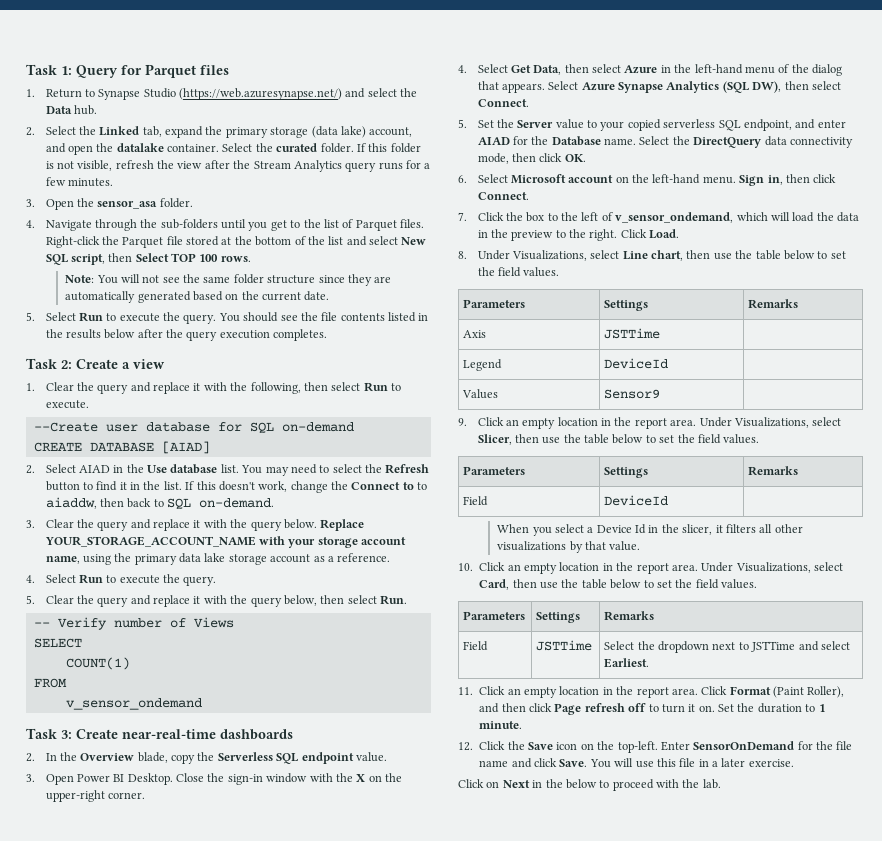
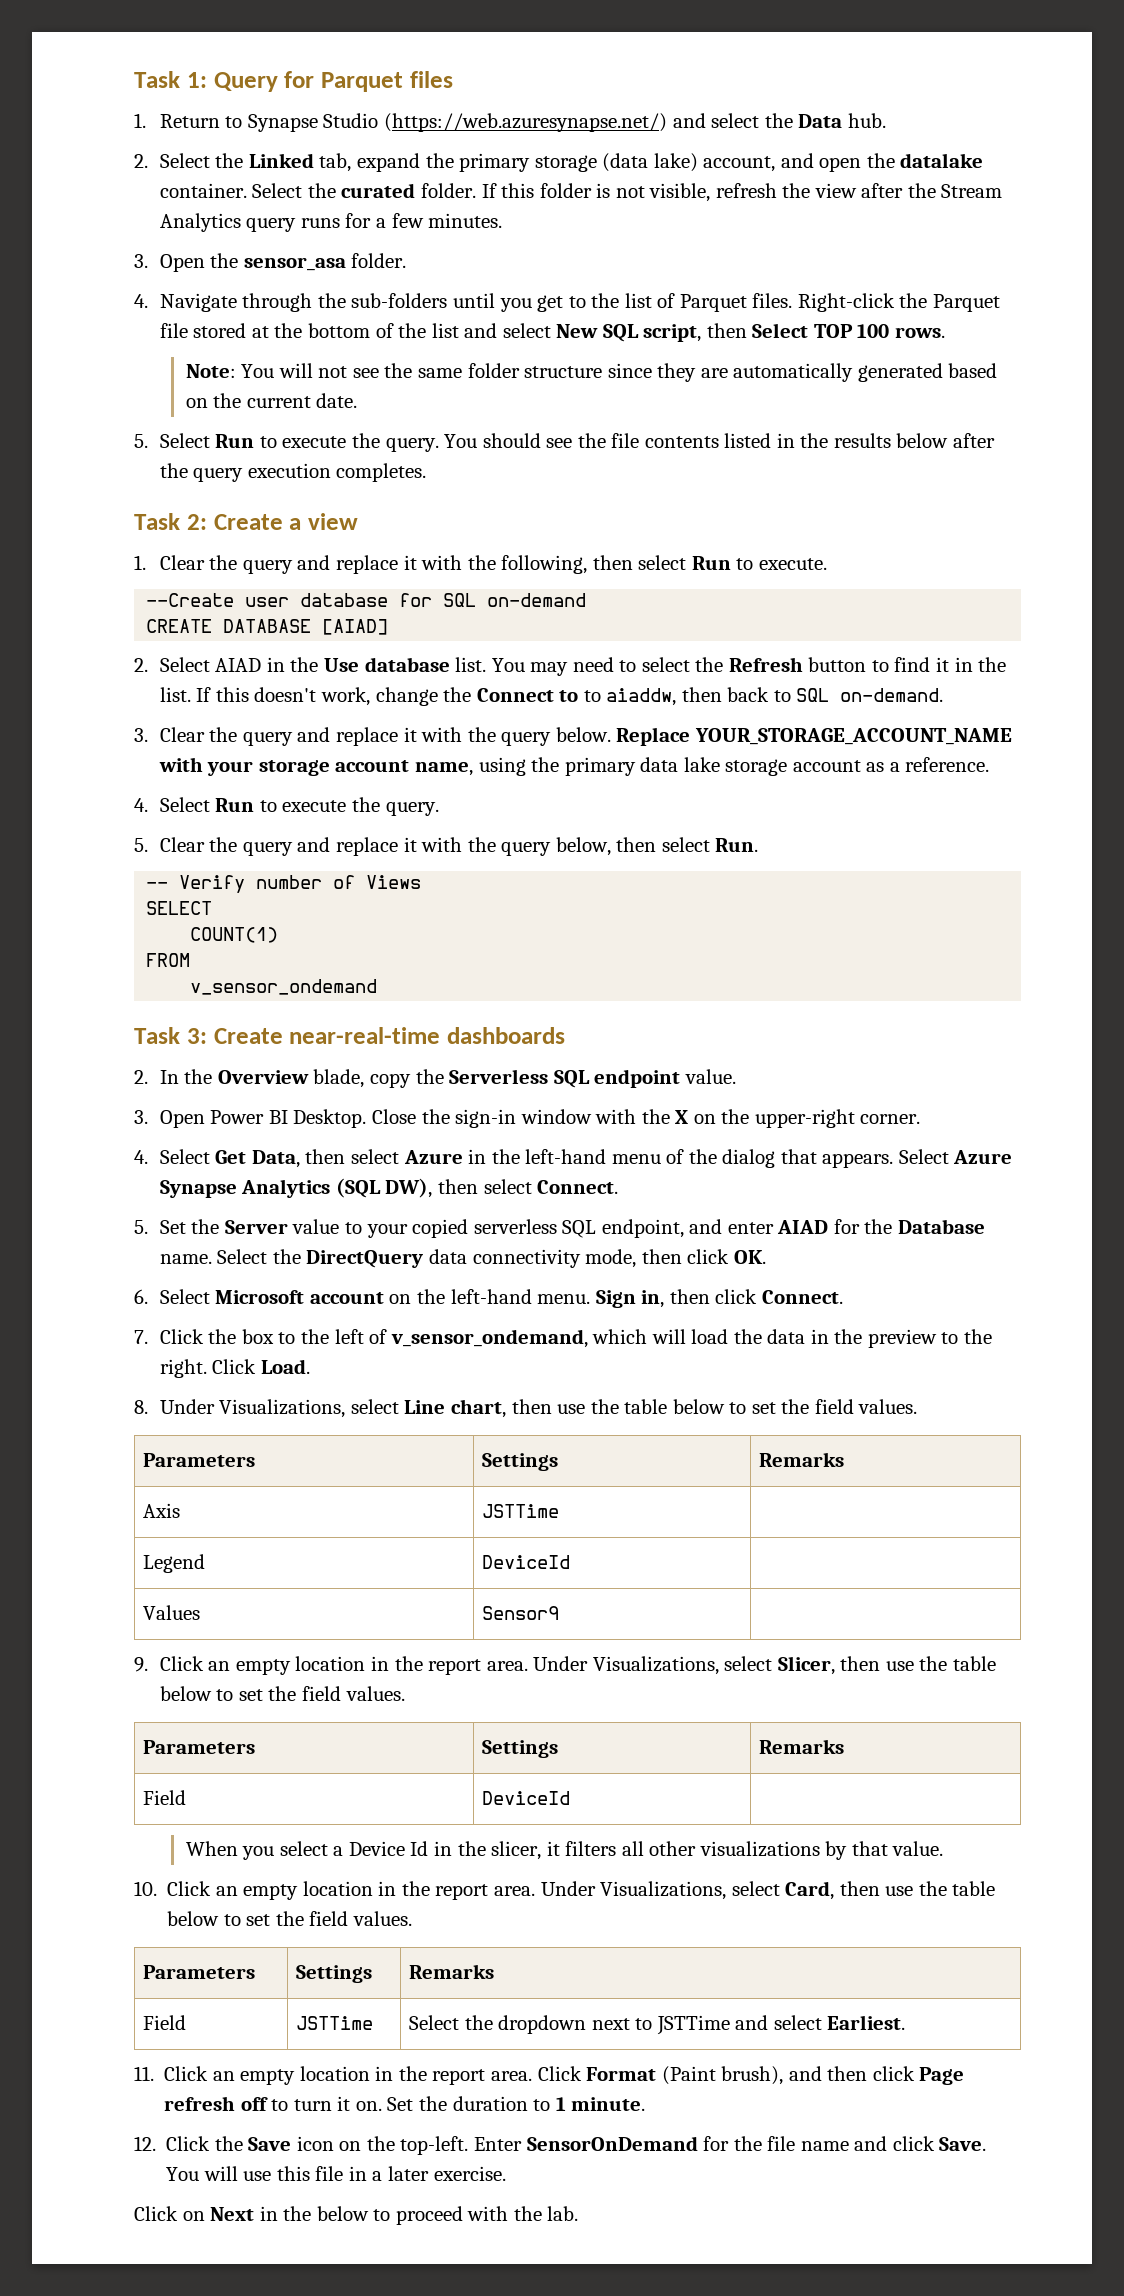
[807,686,845,698] Roller), -> [721,2066,784,2085] brush),

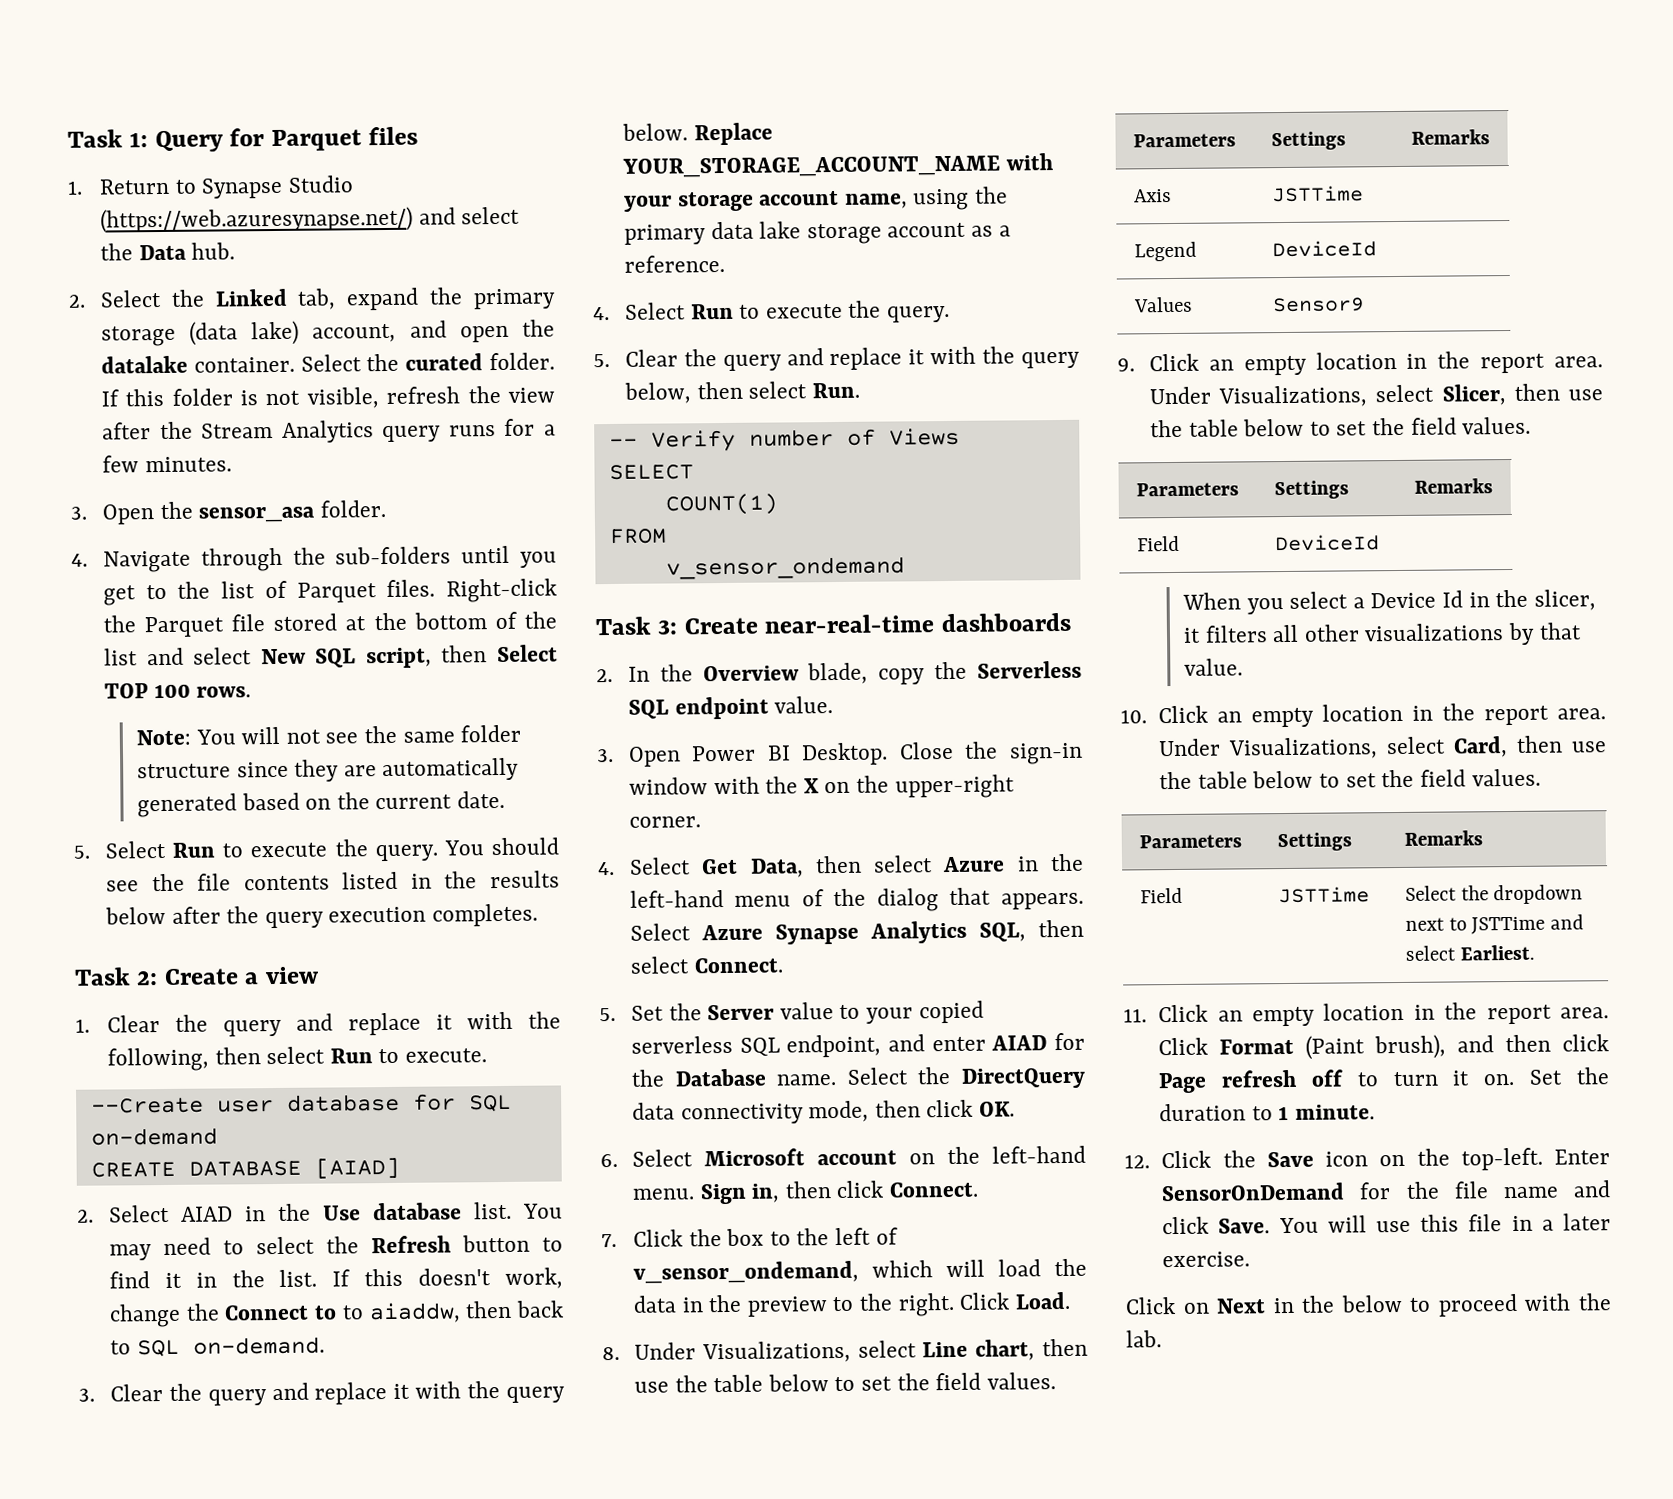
[335,1178,433,1198] (SQL DW), -> [978,922,1026,942] SQL,

